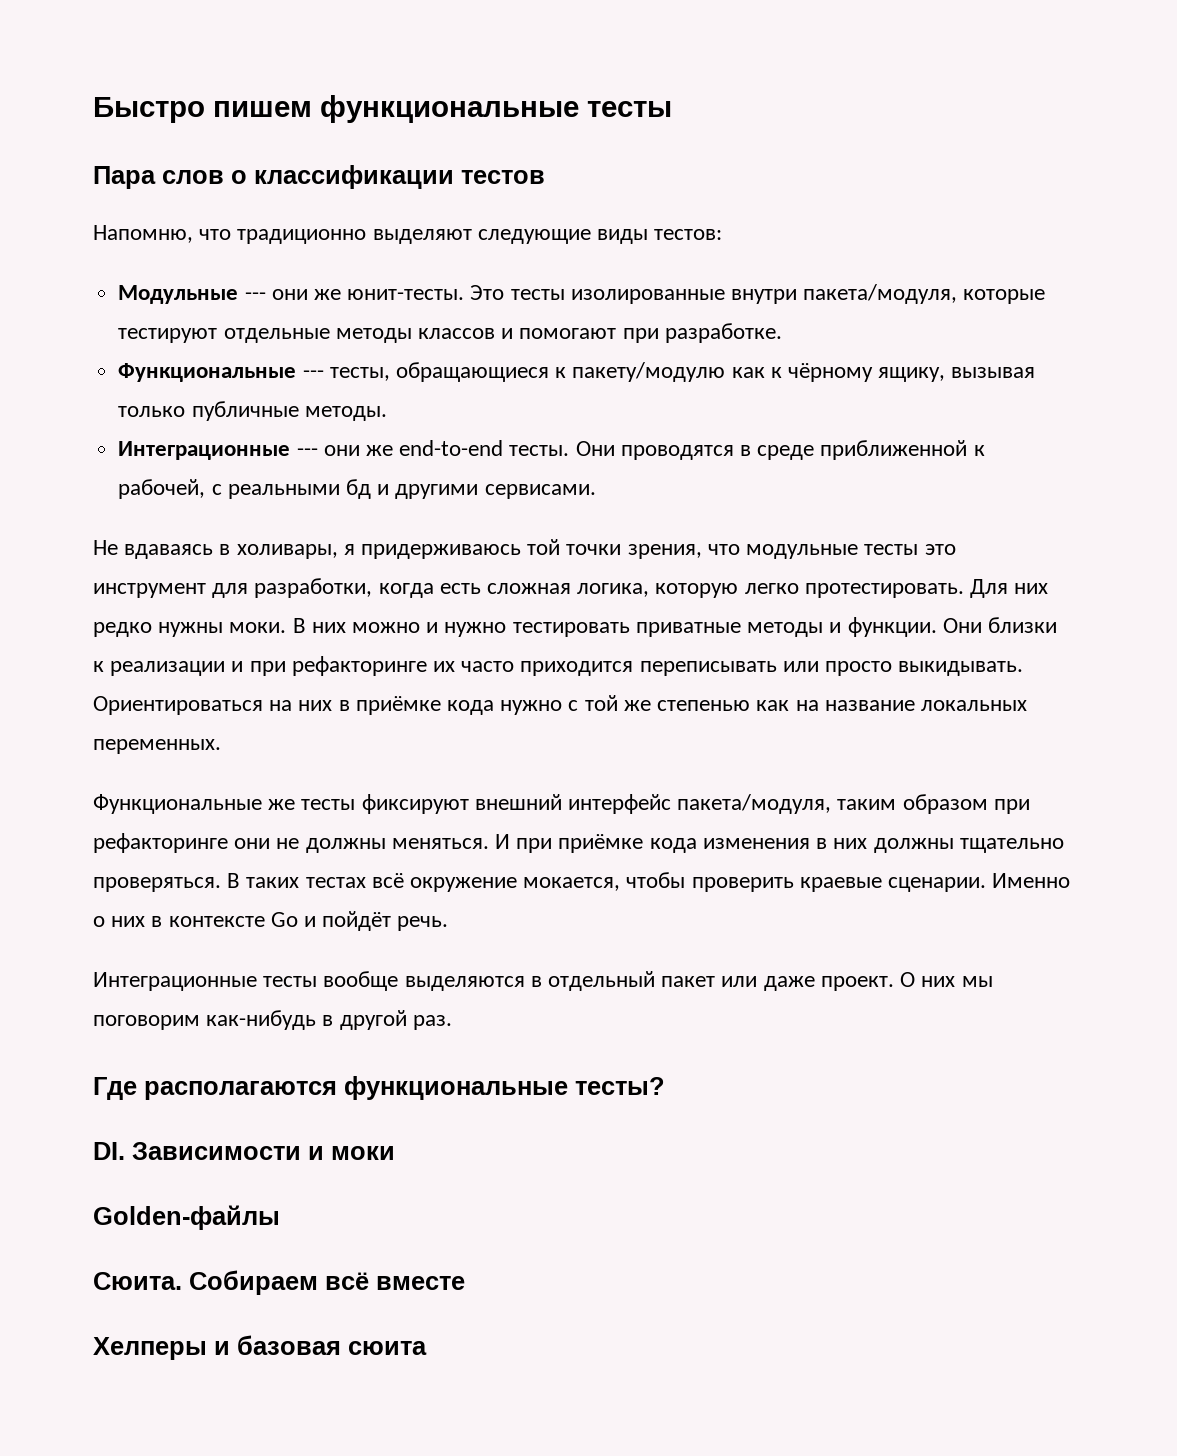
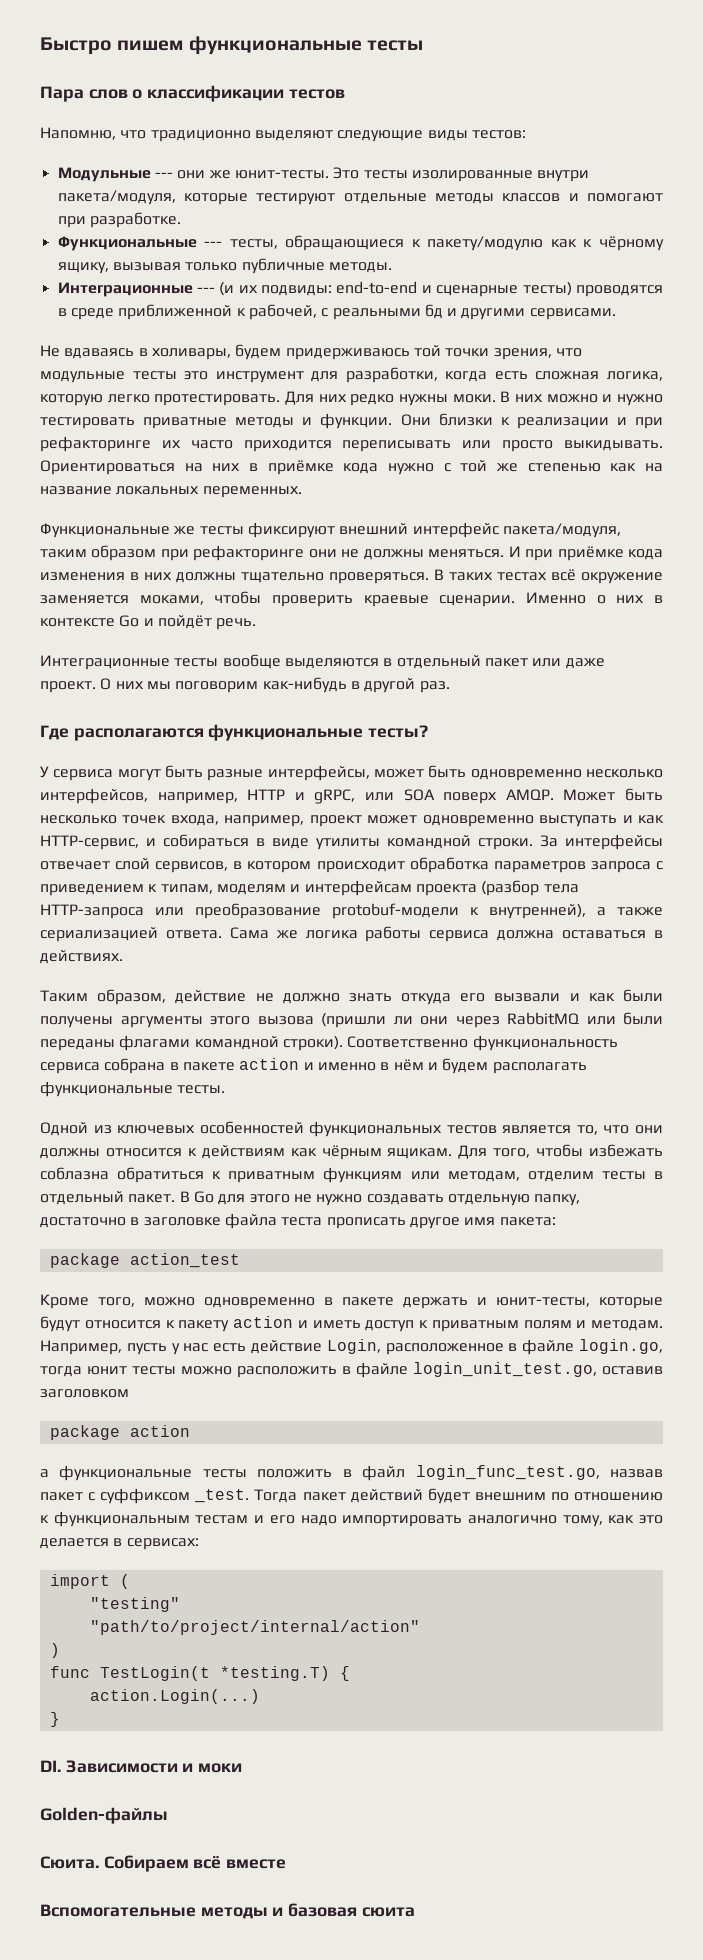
[323,440,615,456] они же end-to-end тесты. Они -> [219,281,572,297] (и их подвиды: end-to-end и сценарные тесты)
[343,544,355,555] я -> [235,344,282,360] будем
[523,877,621,891] мокается, -> [40,595,204,605] заменяется моками,
(665, 1086) none -> [40,765,663,781] [40,788,664,804] [40,815,665,827] [40,834,663,850] [40,857,663,873] [40,880,579,896] [40,903,663,919] [40,926,664,942] [40,950,123,964] [40,989,663,1005] [40,1012,663,1028] [40,1035,618,1051] [40,1058,587,1074] [40,1081,226,1097] [40,1121,663,1137] [40,1144,664,1160] [40,1167,663,1183] [40,1191,581,1206] [40,1213,556,1229] [49,1253,240,1268] [40,1294,663,1309] [40,1316,663,1332] [40,1339,663,1355] [40,1362,663,1378] [40,1389,129,1398] [49,1425,190,1440] [40,1465,663,1481] [40,1488,664,1504] [40,1511,664,1527] [40,1538,199,1550] [49,1574,130,1589] [89,1597,180,1612] [89,1620,420,1635] [49,1643,60,1658] [49,1666,350,1681] [89,1689,260,1704] [49,1712,60,1727] // У сервиса могут быть разные интерфейсы, может быть одновременно несколько интерфейсов, например, HTTP и gRPC, или SOA поверх AMQP. Может быть несколько точек входа, например, проект может одновременно выступать и как HTTP-сервис, и собираться в виде утилиты командной строки. За интерфейсы отвечает слой сервисов, в котором происходит обработка параметров запроса с приведением к типам, моделям и интерфейсам проекта (разбор тела HTTP-запроса или преобразование protobuf-модели к внутренней), а также сериализацией ответа. Сама же логика работы сервиса должна оставаться в действиях. // Таким образом, действие не должно знать откуда его вызвали и как были получены аргументы этого вызова (пришли ли они через RabbitMQ или были переданы флагами командной строки). Соответственно функциональность сервиса собрана в пакете action и именно в нём и будем располагать функциональные тесты. // Одной из ключевых особенностей функциональных тестов является то, что они должны относится к действиям как чёрным ящикам. Для того, чтобы избежать соблазна обратиться к приватным функциям или методам, отделим тесты в отдельный пакет. В Go для этого не нужно создавать отдельную папку, достаточно в заголовке файла теста прописать другое имя пакета: // package action_test // Кроме того, можно одновременно в пакете держать и юнит-тесты, которые будут относится к пакету action и иметь доступ к приватным полям и методам. Например, пусть у нас есть действие Login, расположенное в файле login.go, тогда юнит тесты можно расположить в файле login_unit_test.go, оставив заголовком // package action // а функциональные тесты положить в файл login_func_test.go, назвав пакет с суффиксом _test. Тогда пакет действий будет внешним по отношению к функциональным тестам и его надо импортировать аналогично тому, как это делается в сервисах: // import ( // "testing" // "path/to/project/internal/action" // ) // func TestLogin(t *testing.T) { // action.Login(...) // }
[93,1337,207,1360] Хелперы -> [40,1904,268,1919] Вспомогательные методы

